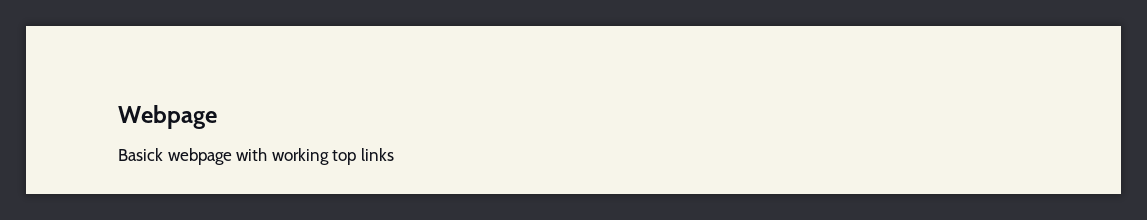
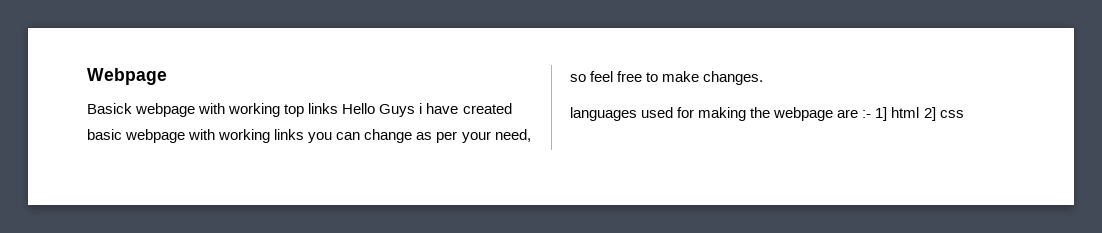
(394, 154) none -> [342,103,512,117] [87,129,531,143] [570,71,764,85] [570,107,964,121] Hello Guys i have created basic webpage with working links you can change as per your need, so feel free to make changes. // languages used for making the webpage are :- 1] html 2] css

